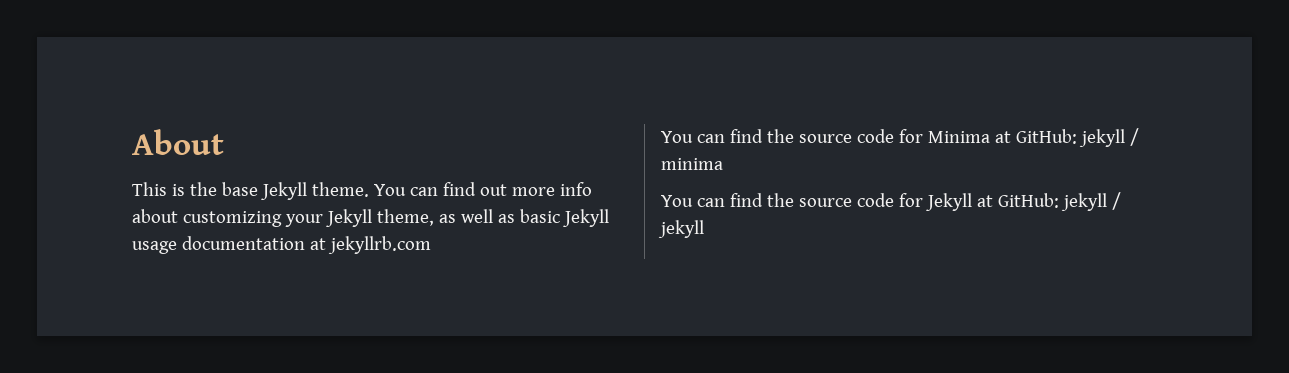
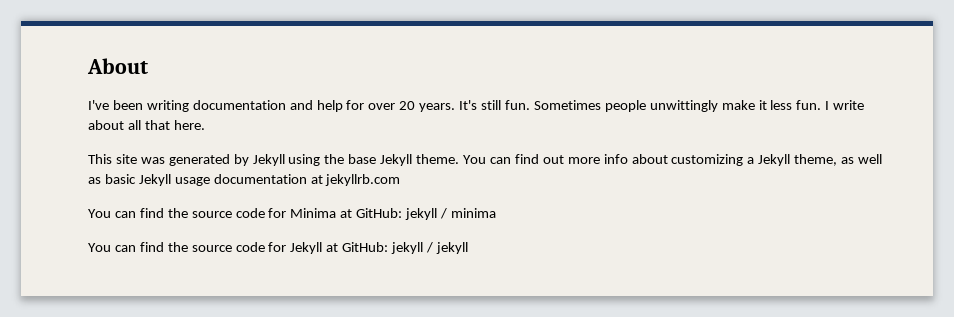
[132,182,185,196] This is -> [88,100,865,112] [88,120,205,130] [88,154,321,166] I've been writing documentation and help for over 20 years. It's still fun. Sometimes people unwittingly make it less fun. I write about all that here. // This site was generated by Jekyll using
[284,214,323,227] your -> [747,157,755,164] a

